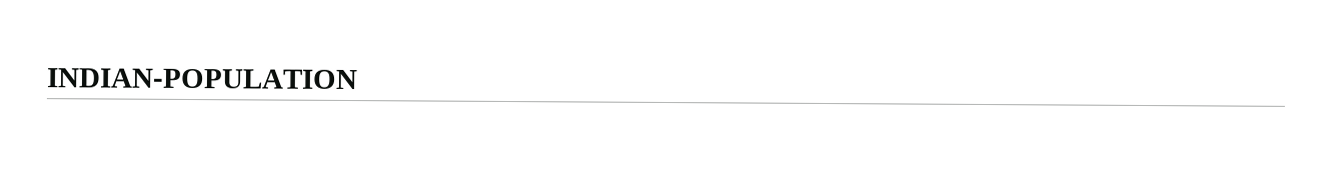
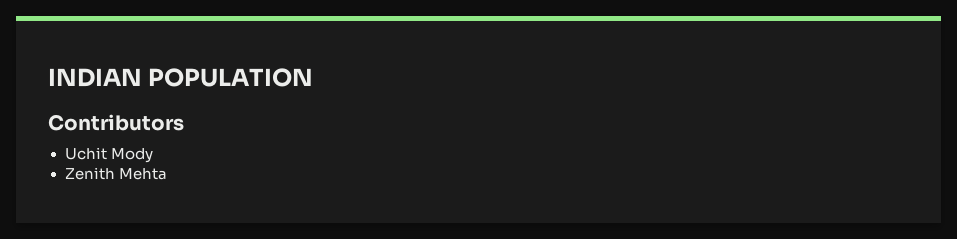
[46,68,358,90] INDIAN-POPULATION -> [48,68,314,87] [48,114,184,131] [64,147,153,163] [64,167,167,180] INDIAN POPULATION // Contributors // Uchit Mody // Zenith Mehta

